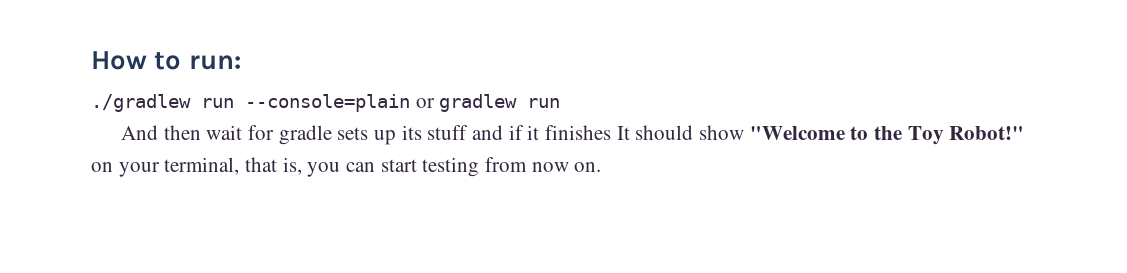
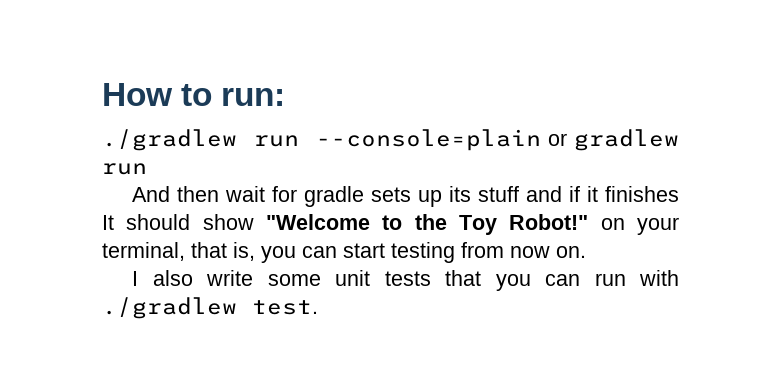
(602, 167) none -> [132,270,679,291] [102,297,318,319] // I also write some unit tests that you can run with ./gradlew test.

